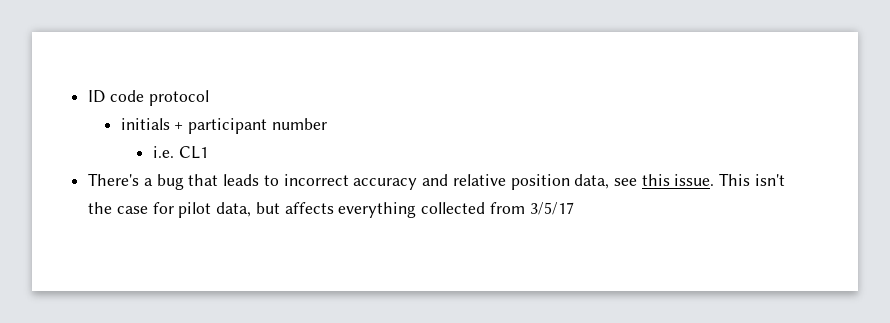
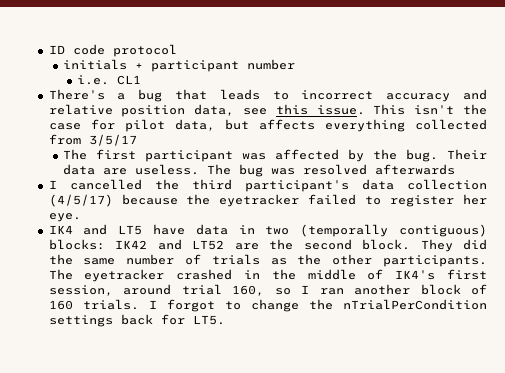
(574, 208) none -> [62,149,487,162] [62,164,455,177] [48,179,487,192] [48,194,487,207] [48,213,81,222] [48,224,487,237] [48,239,488,252] [48,254,487,267] [48,269,487,282] [48,284,488,296] [48,299,488,312] [48,314,225,327] // The first participant was affected by the bug. Their data are useless. The bug was resolved afterwards // I cancelled the third participant's data collection (4/5/17) because the eyetracker failed to register her eye. // IK4 and LT5 have data in two (temporally contiguous) blocks: IK42 and LT52 are the second block. They did the same number of trials as the other participants. The eyetracker crashed in the middle of IK4's first session, around trial 160, so I ran another block of 160 trials. I forgot to change the nTrialPerCondition settings back for LT5.

